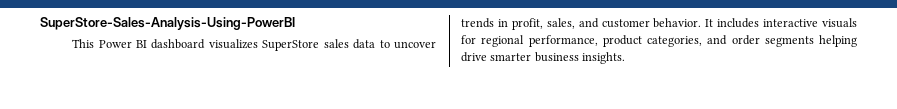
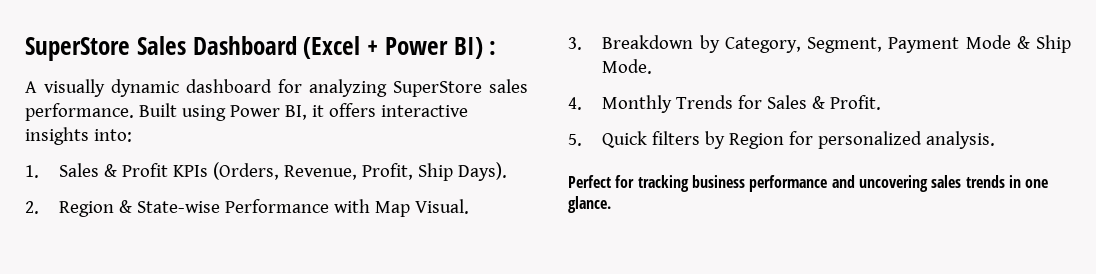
[40,17,295,30] [72,39,436,51] [461,18,857,30] [461,35,857,47] [461,52,626,64] SuperStore-Sales-Analysis-Using-PowerBI // This Power BI dashboard visualizes SuperStore sales data to uncover trends in profit, sales, and customer behavior. It includes interactive visuals for regional performance, product categories, and order segments helping drive smarter business insights. -> [25,36,497,61] [25,79,528,97] [25,103,468,121] [25,127,132,145] [25,162,508,181] [25,199,470,217] [568,35,1071,53] [602,59,653,74] [568,95,882,113] [568,131,996,149] [568,175,1049,192] [568,196,611,213] SuperStore Sales Dashboard (Excel + Power BI) : // A visually dynamic dashboard for analyzing SuperStore sales performance. Built using Power BI, it offers interactive insights into: // 1. Sales & Profit KPIs (Orders, Revenue, Profit, Ship Days). // 2. Region & State-wise Performance with Map Visual. // 3. Breakdown by Category, Segment, Payment Mode & Ship Mode. // 4. Monthly Trends for Sales & Profit. // 5. Quick filters by Region for personalized analysis. // Perfect for tracking business performance and uncovering sales trends in one glance.

